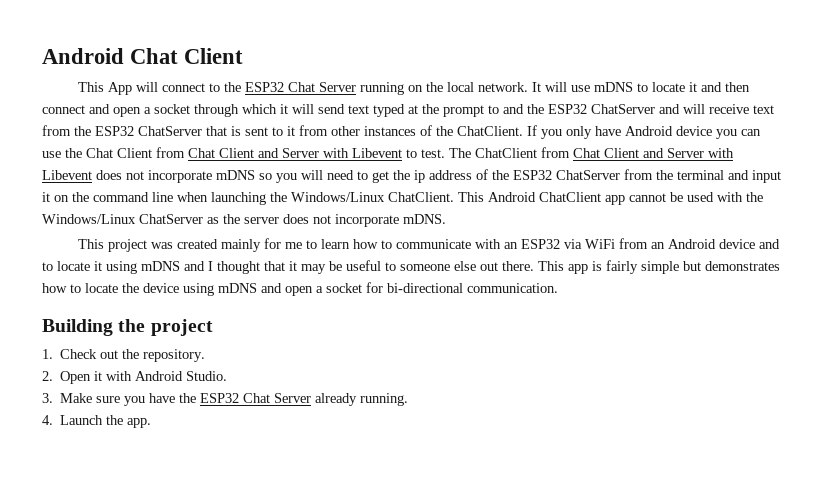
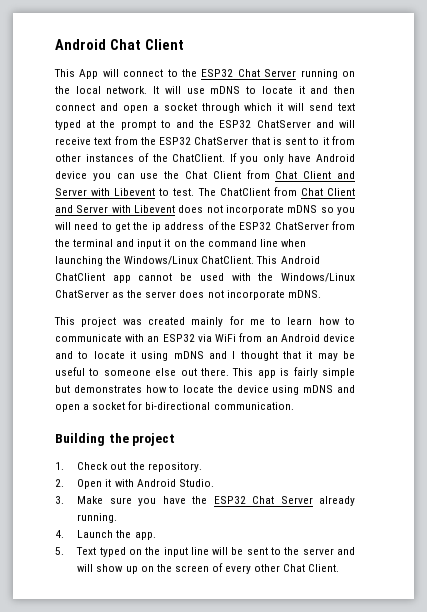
(152, 423) none -> [55,547,355,557] [77,563,340,574] // 5. Text typed on the input line will be sent to the server and will show up on the screen of every other Chat Client.

